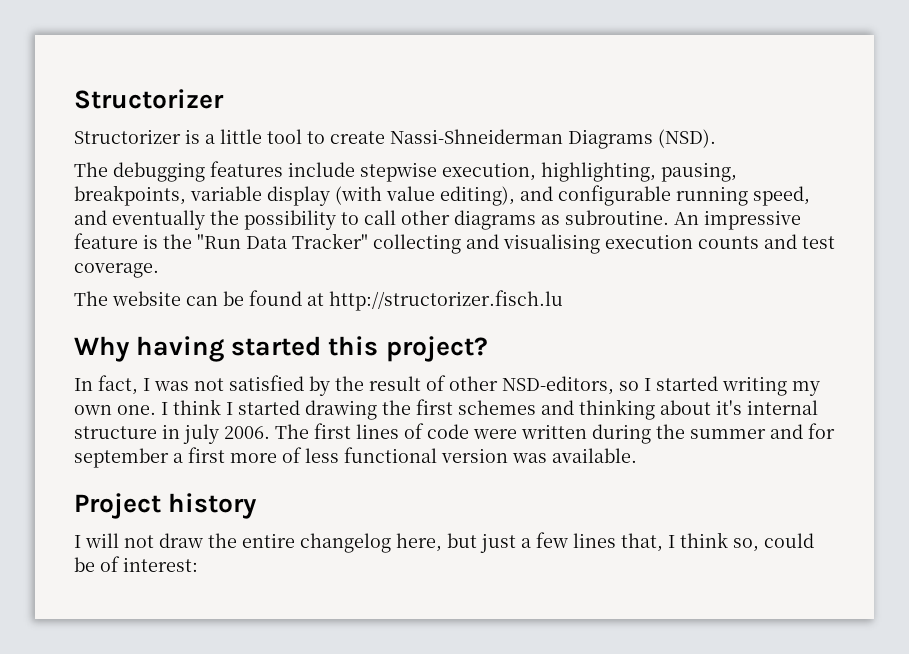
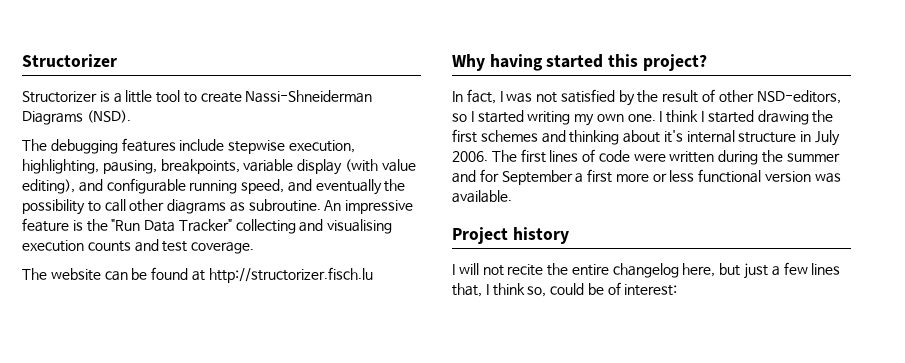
[183,424,219,444] july -> [815,130,841,146] July
[74,448,169,468] september -> [501,170,573,185] September
[282,447,302,463] of -> [652,173,667,182] or
[159,533,203,548] draw -> [507,264,544,276] recite

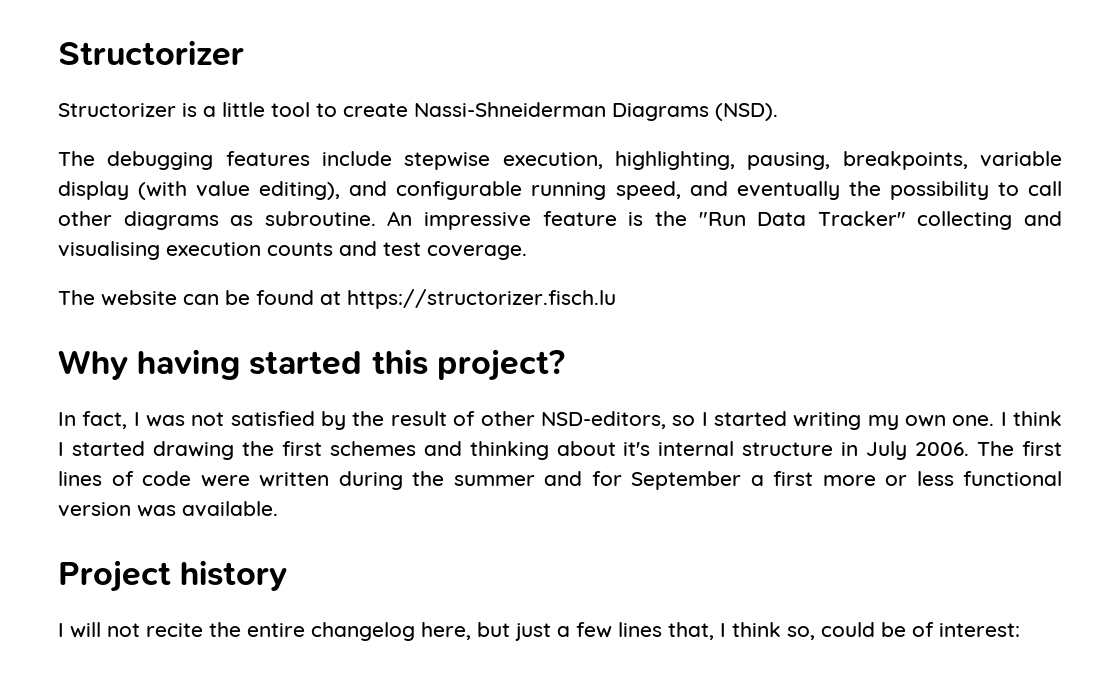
[208,267,373,283] http://structorizer.fisch.lu -> [347,289,616,309] https://structorizer.fisch.lu

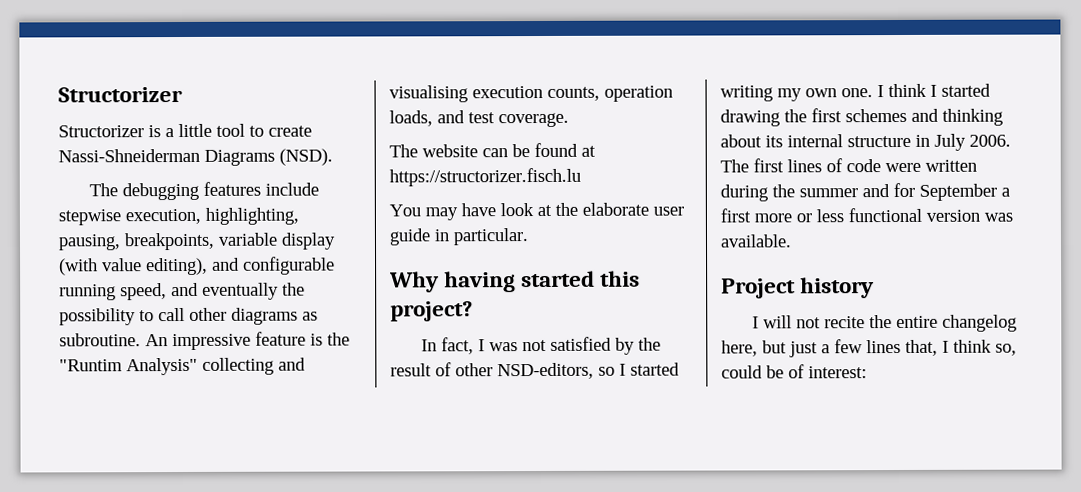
[698,211,906,226] "Run Data Tracker" -> [59,357,198,376] "Runtim Analysis"
[267,242,333,256] counts -> [547,85,673,102] [389,110,433,127] counts, operation loads,
(616, 299) none -> [389,202,684,221] [389,228,528,246] // You may have look at the elaborate user guide in particular.
[623,442,651,456] it's -> [765,135,783,148] its

